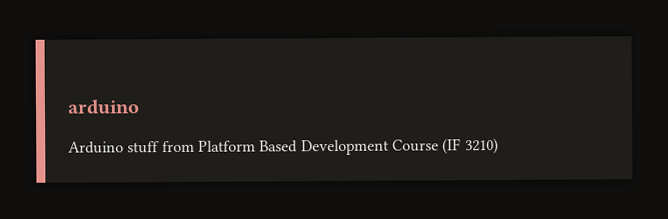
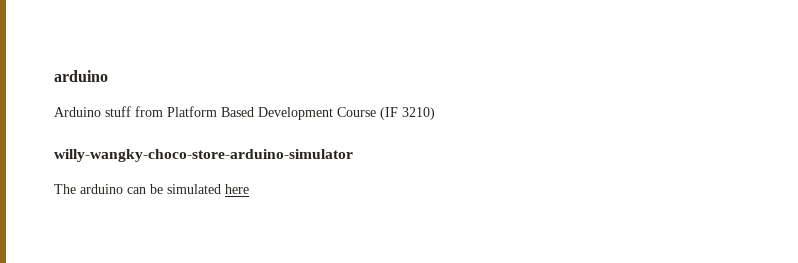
(499, 146) none -> [54,149,353,162] [54,184,249,194] // willy-wangky-choco-store-arduino-simulator // The arduino can be simulated here

